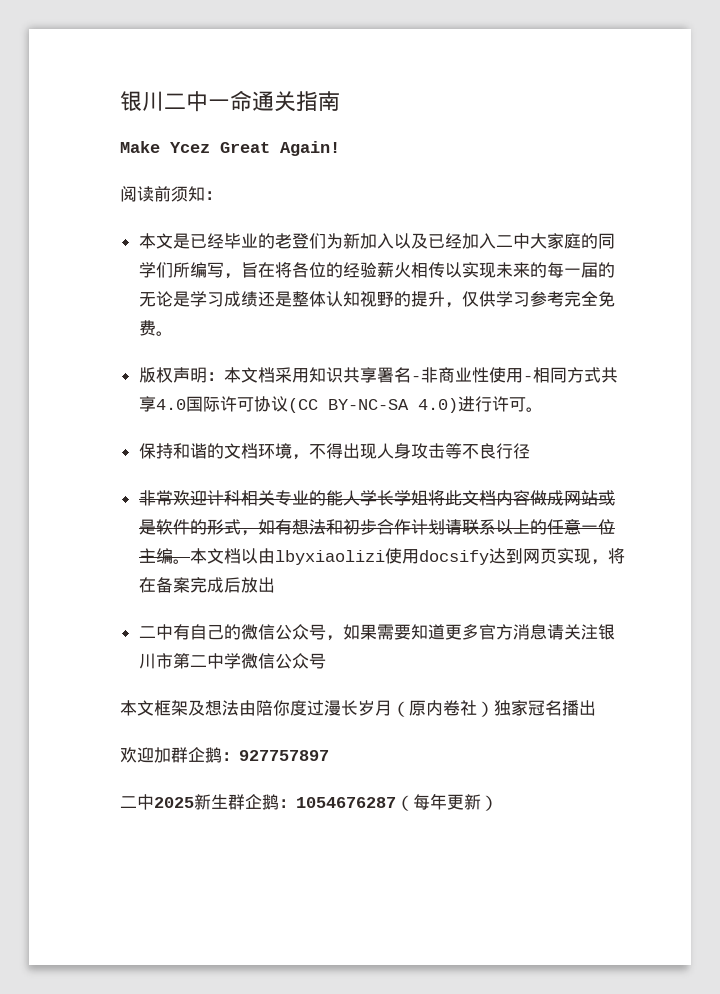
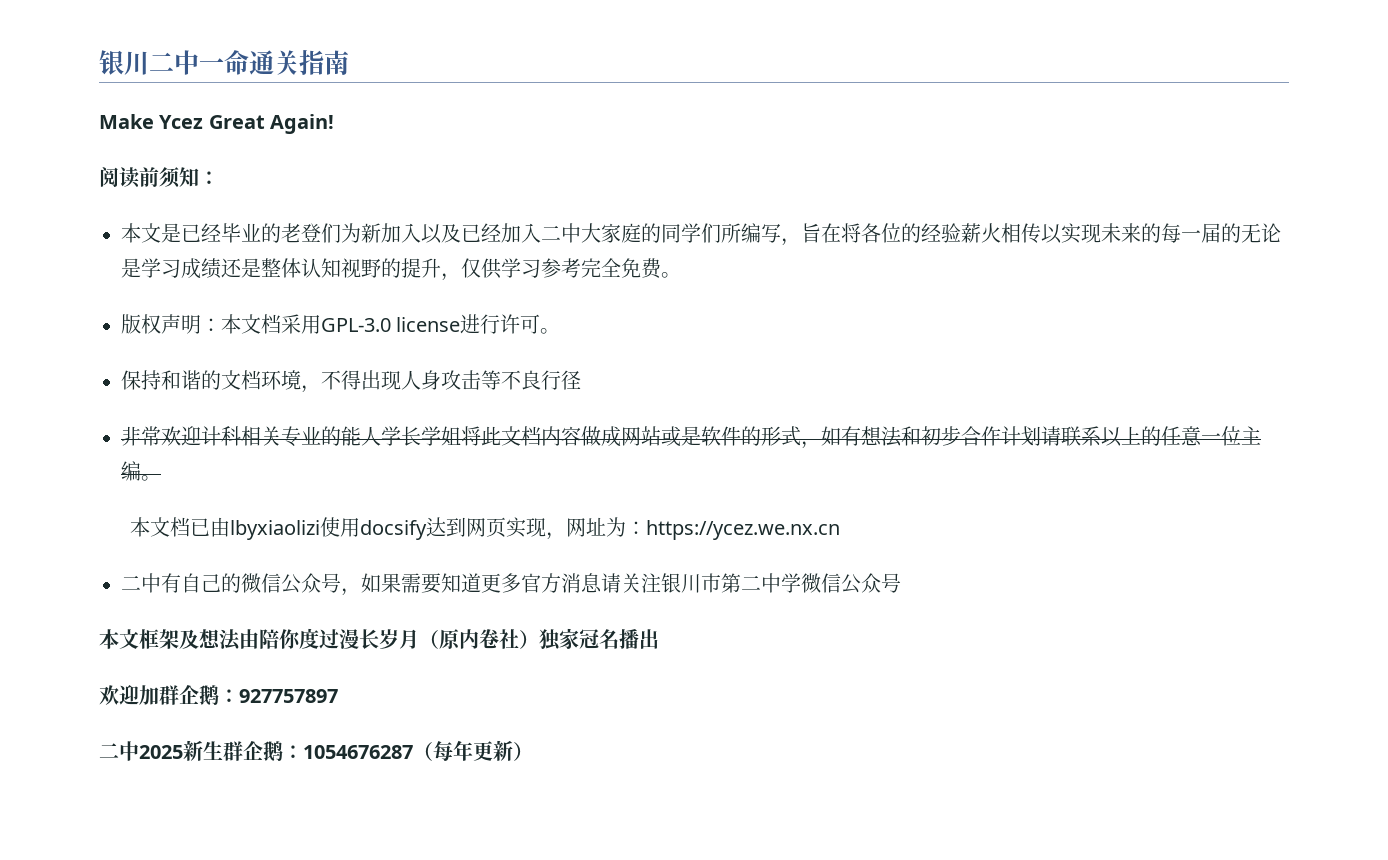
[308,367,618,383] [138,396,458,413] 知识共享署名-非商业性使用-相同方式共享4.0国际许可协议(CC BY-NC-SA 4.0) -> [321,317,461,332] GPL-3.0 license
[189,548,258,564] 本文档以 -> [129,517,210,537] // 本文档已
[607,548,625,564] [138,577,275,593] 将在备案完成后放出 -> [565,517,840,540] 网址为：https://ycez.we.nx.cn

